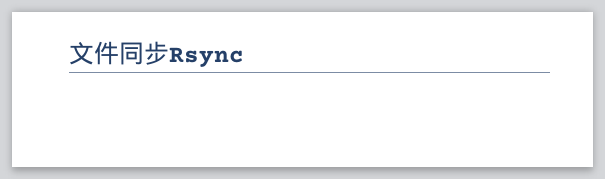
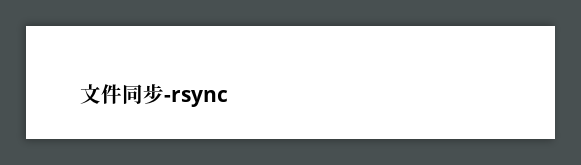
[169,47,244,67] Rsync -> [164,90,228,107] -rsync

